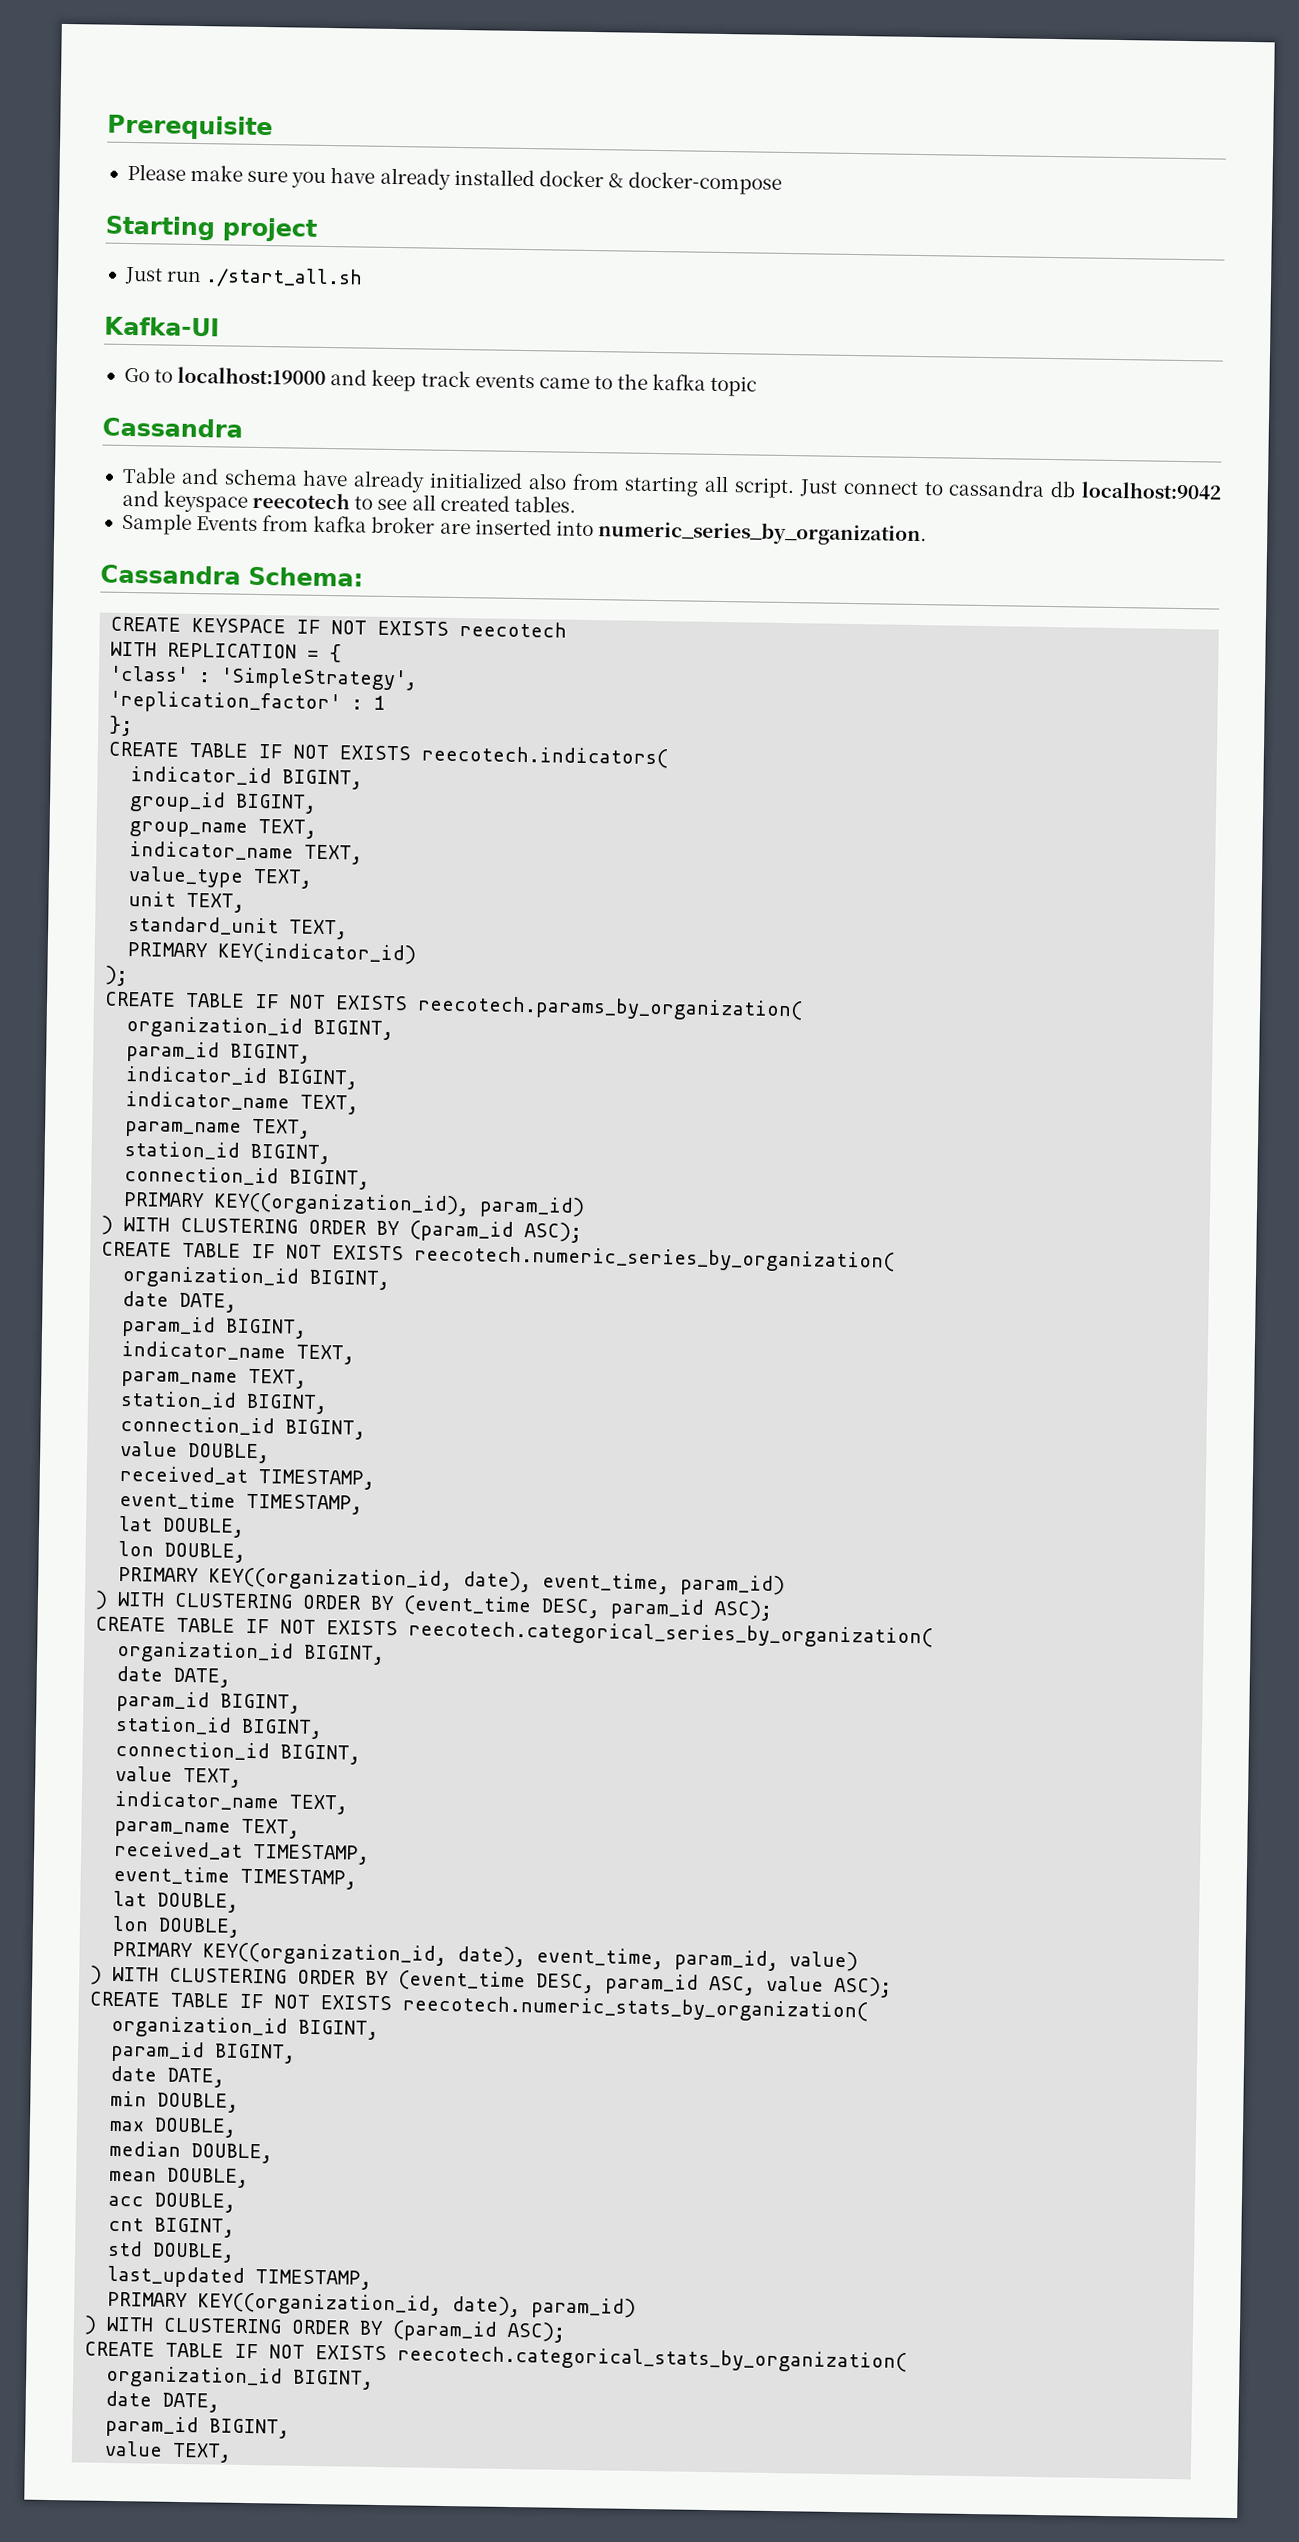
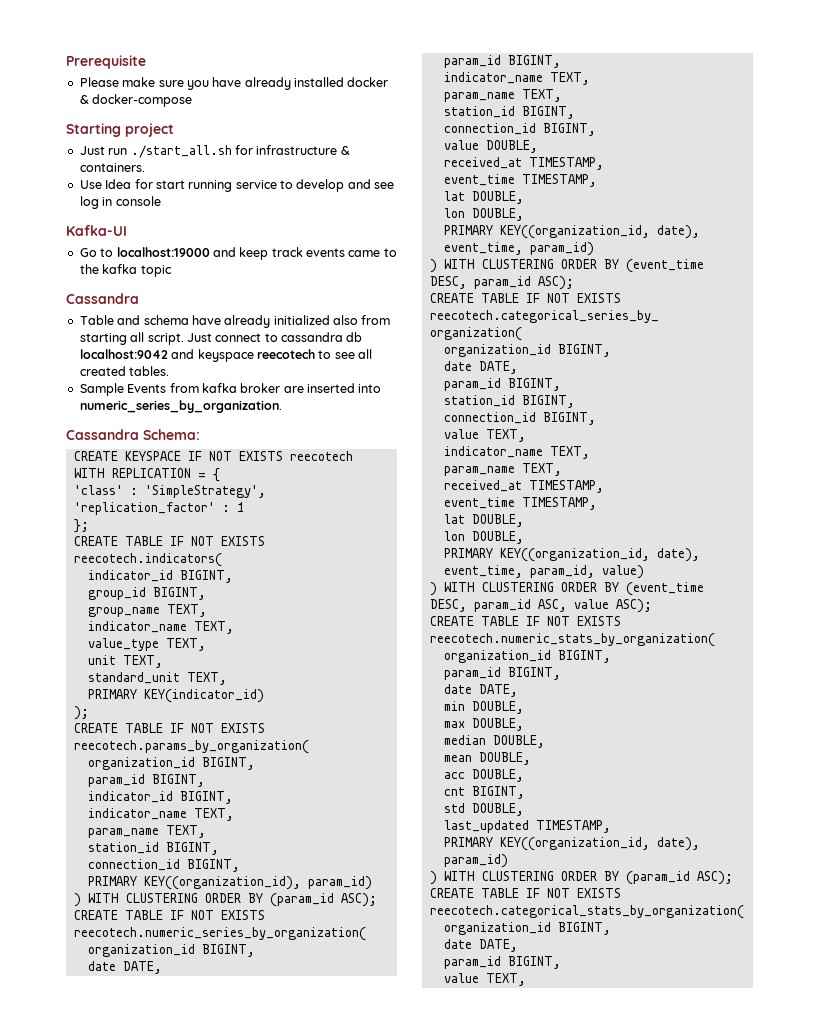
(364, 278) none -> [234,145,350,155] [79,163,145,172] [79,179,395,192] [79,196,161,209] for infrastructure & containers. // Use Idea for start running service to develop and see log in console

